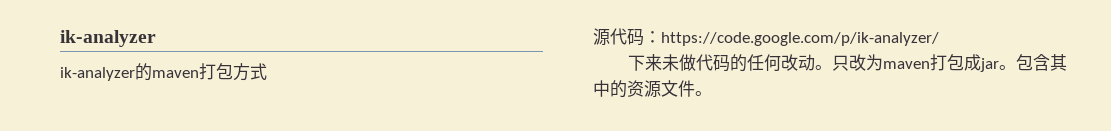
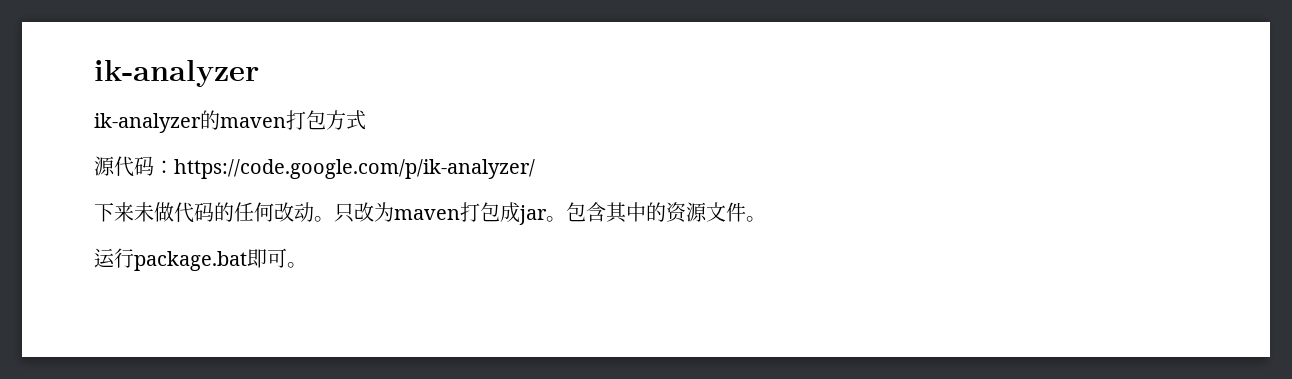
(712, 93) none -> [94,248,307,271] // 运行package.bat即可。

